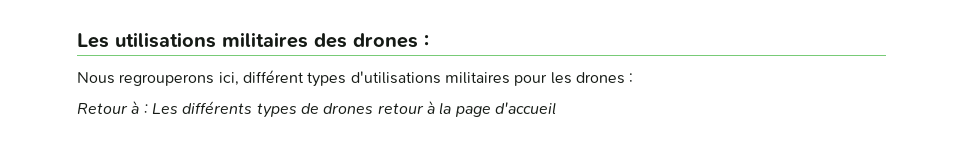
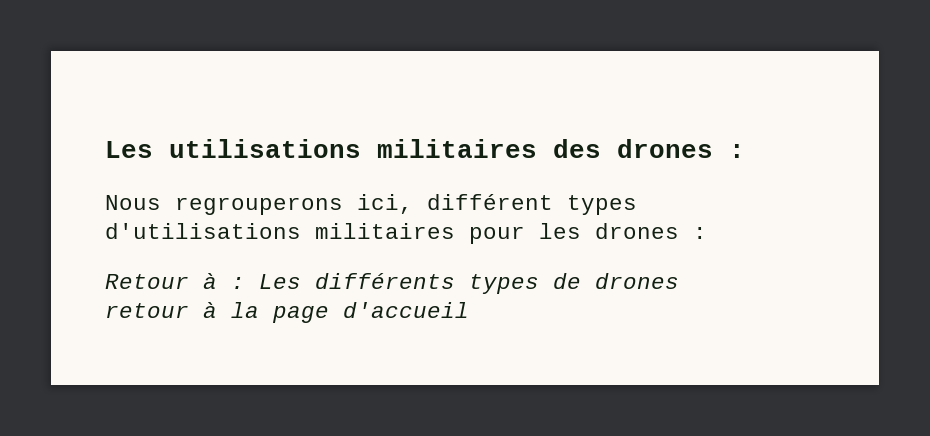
(374, 108) none -> (679, 281) //

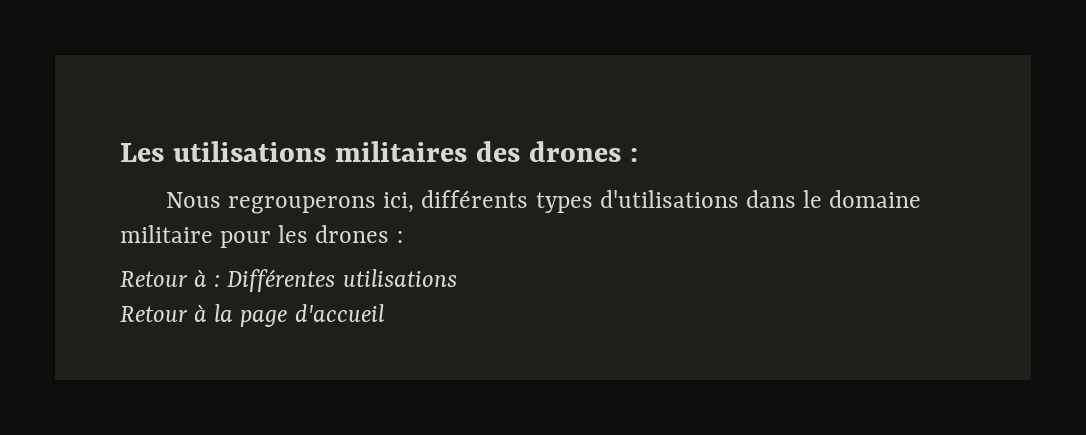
[427,194,553,210] différent -> [421,190,529,208] différents
[315,223,455,239] militaires -> [745,190,922,208] [120,225,213,243] dans le domaine militaire
[259,273,679,294] [105,303,189,318] Les différents types de drones // retour -> [227,269,457,292] [120,306,188,322] Différentes utilisations // Retour

